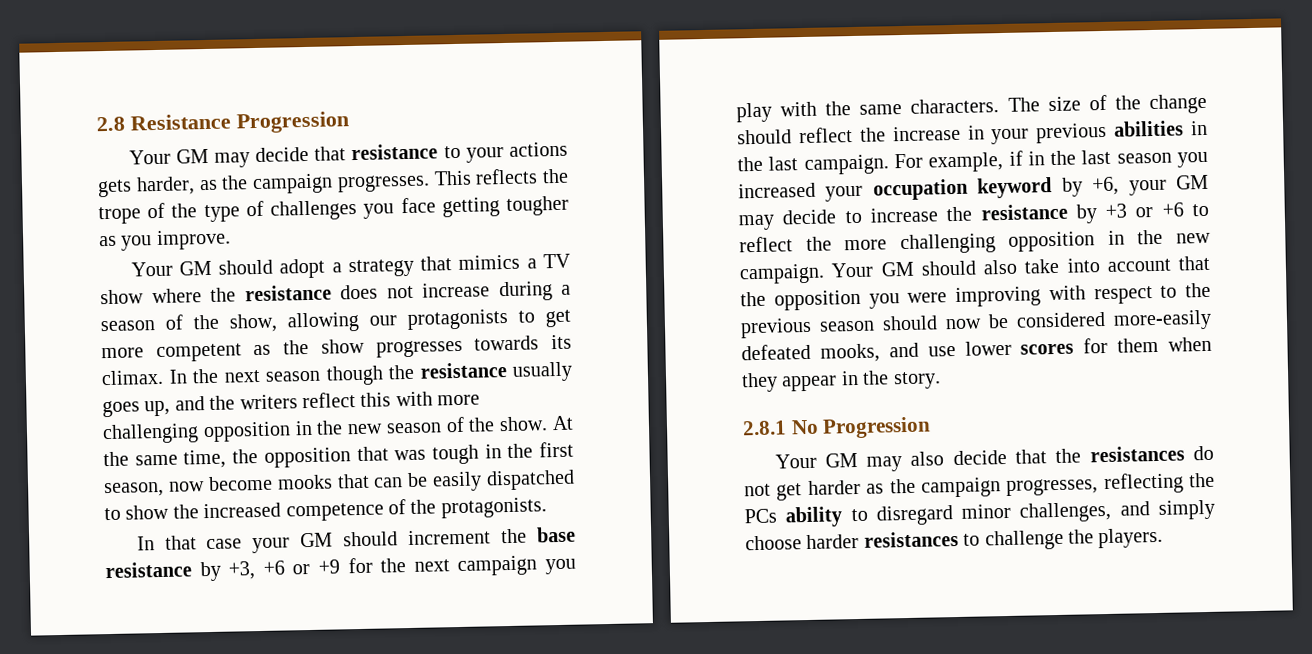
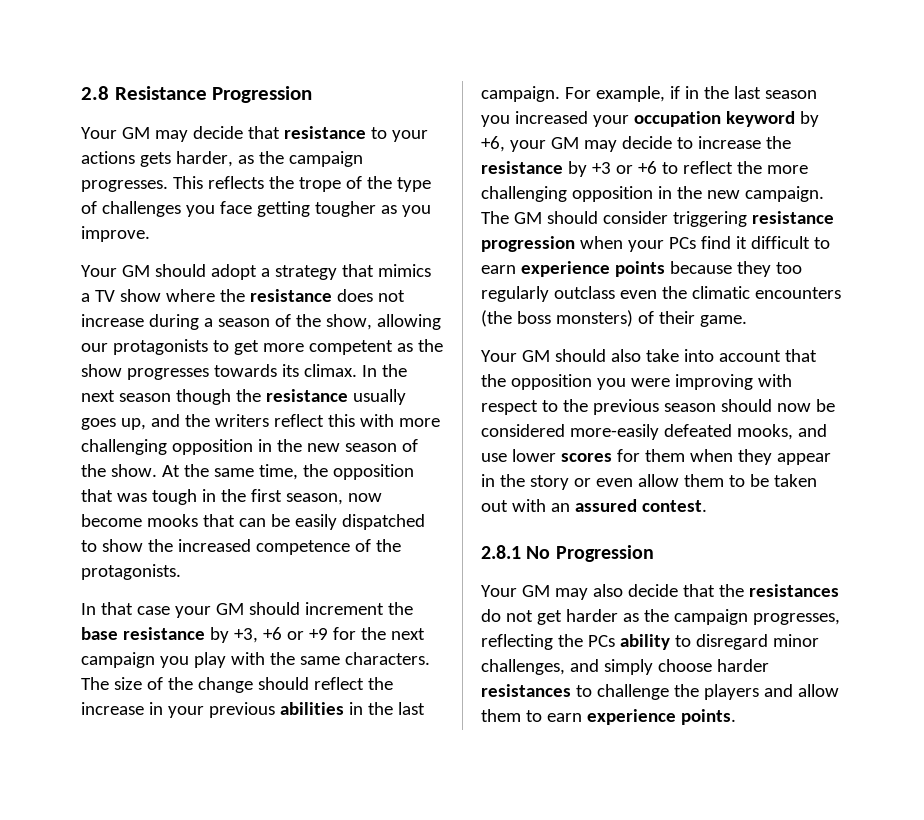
(825, 274) none -> [481,211,834,227] [481,236,830,252] [481,261,802,277] [481,286,841,302] [481,310,747,327] The GM should consider triggering resistance progression when your PCs find it difficult to earn experience points because they too regularly outclass even the climatic encounters (the boss monsters) of their game. //
[892,371,941,390] story. -> [529,474,817,490] [481,499,707,512] story or even allow them to be taken out with an assured contest.
[1098,527,1164,549] players. -> [703,684,839,700] [481,709,736,725] players and allow them to earn experience points.

